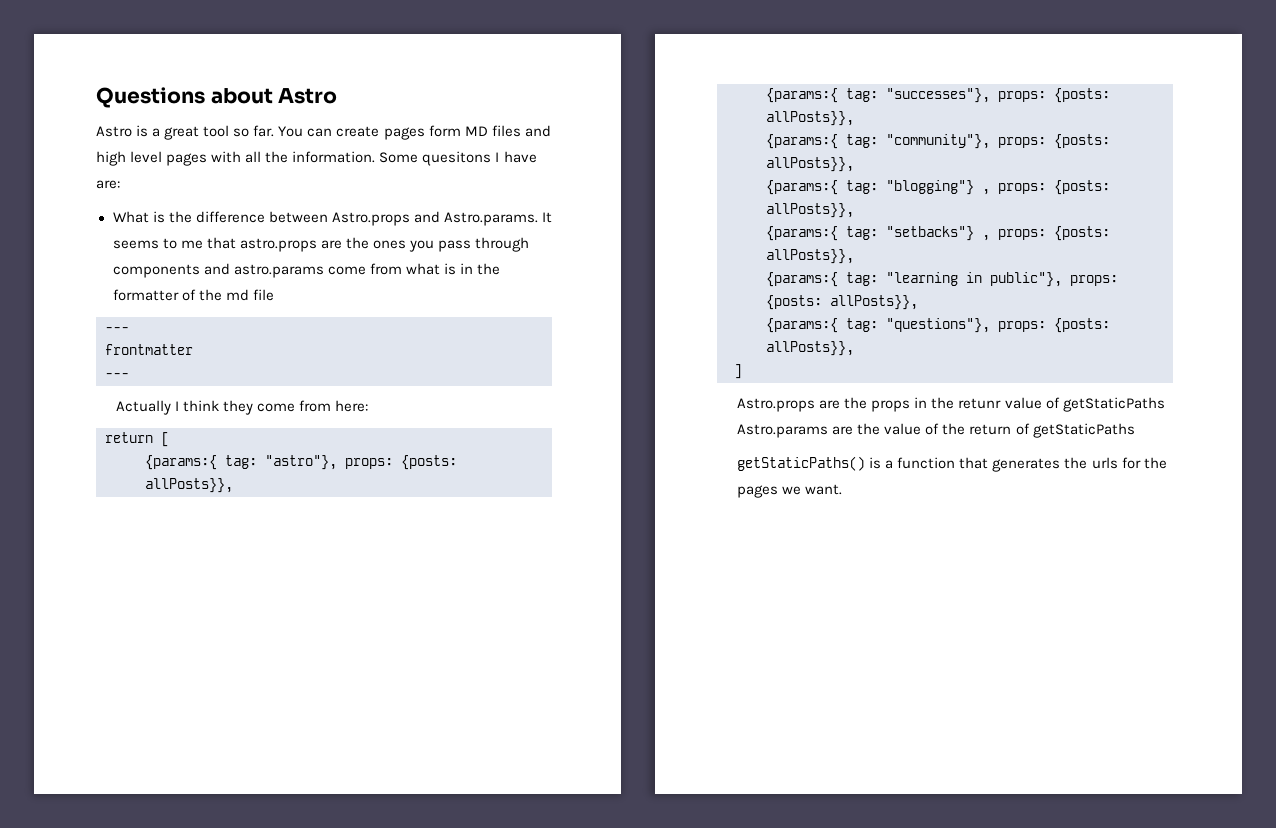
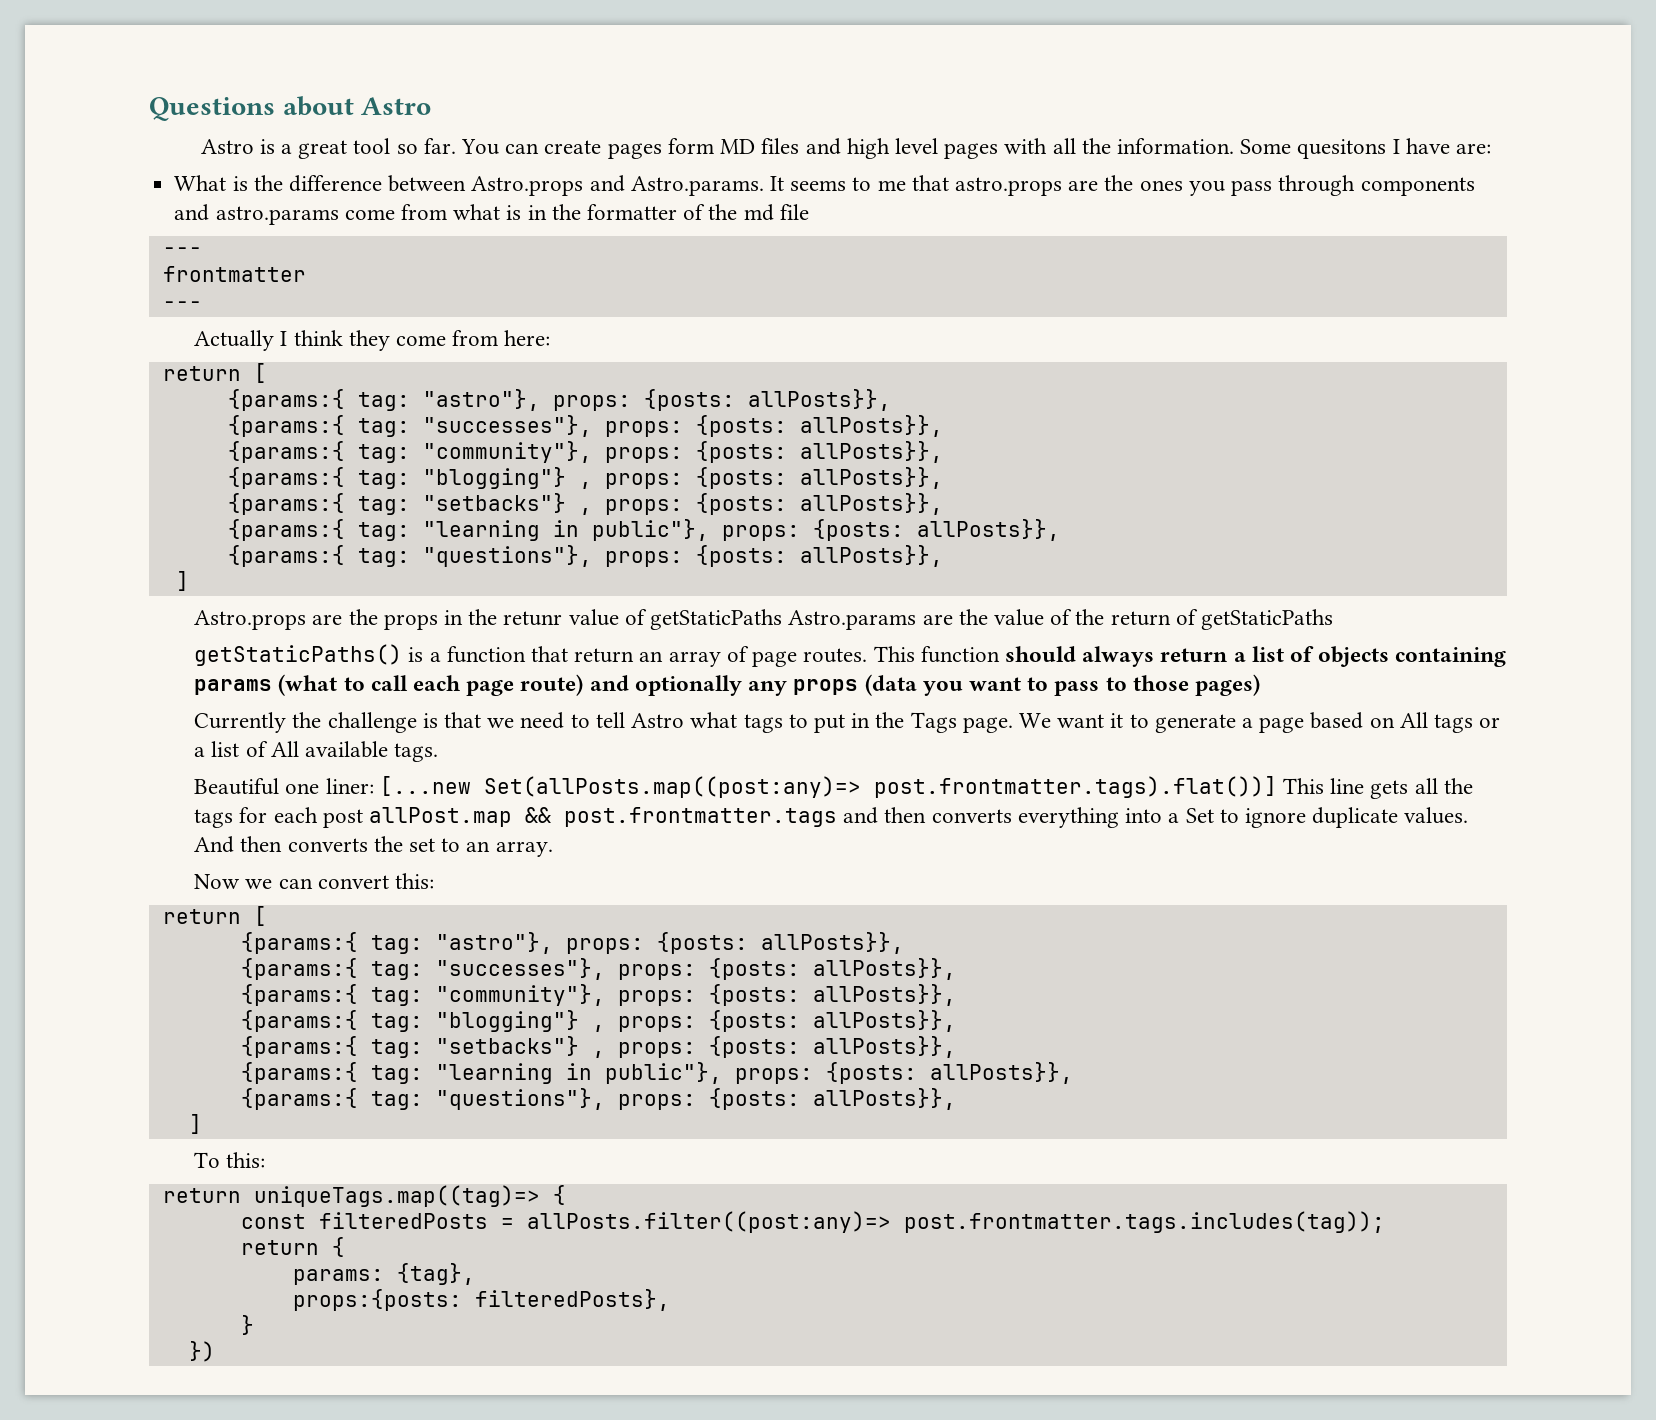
[992,457,1167,472] [737,484,843,498] generates the urls for the pages we want. -> [574,646,1507,667] [194,674,1260,696] [194,712,1501,733] [194,741,439,762] [194,776,1473,799] [194,807,1469,828] [194,836,553,857] [194,873,435,889] [162,906,267,926] [240,932,904,954] [240,958,956,980] [240,984,956,1006] [240,1010,956,1032] [240,1036,956,1058] [240,1062,1073,1084] [240,1088,956,1110] [188,1114,202,1134] [194,1152,266,1168] [162,1185,566,1207] [240,1211,1385,1233] [240,1237,345,1257] [292,1263,475,1285] [292,1289,670,1311] [240,1315,254,1335] [188,1341,215,1362] return an array of page routes. This function should always return a list of objects containing params (what to call each page route) and optionally any props (data you want to pass to those pages) // Currently the challenge is that we need to tell Astro what tags to put in the Tags page. We want it to generate a page based on All tags or a list of All available tags. // Beautiful one liner: [...new Set(allPosts.map((post:any)=> post.frontmatter.tags).flat())] This line gets all the tags for each post allPost.map && post.frontmatter.tags and then converts everything into a Set to ignore duplicate values. And then converts the set to an array. // Now we can convert this: // return [ // {params:{ tag: "astro"}, props: {posts: allPosts}}, // {params:{ tag: "successes"}, props: {posts: allPosts}}, // {params:{ tag: "community"}, props: {posts: allPosts}}, // {params:{ tag: "blogging"} , props: {posts: allPosts}}, // {params:{ tag: "setbacks"} , props: {posts: allPosts}}, // {params:{ tag: "learning in public"}, props: {posts: allPosts}}, // {params:{ tag: "questions"}, props: {posts: allPosts}}, // ] // To this: // return uniqueTags.map((tag)=> { // const filteredPosts = allPosts.filter((post:any)=> post.frontmatter.tags.includes(tag)); // return { // params: {tag}, // props:{posts: filteredPosts}, // } // })

